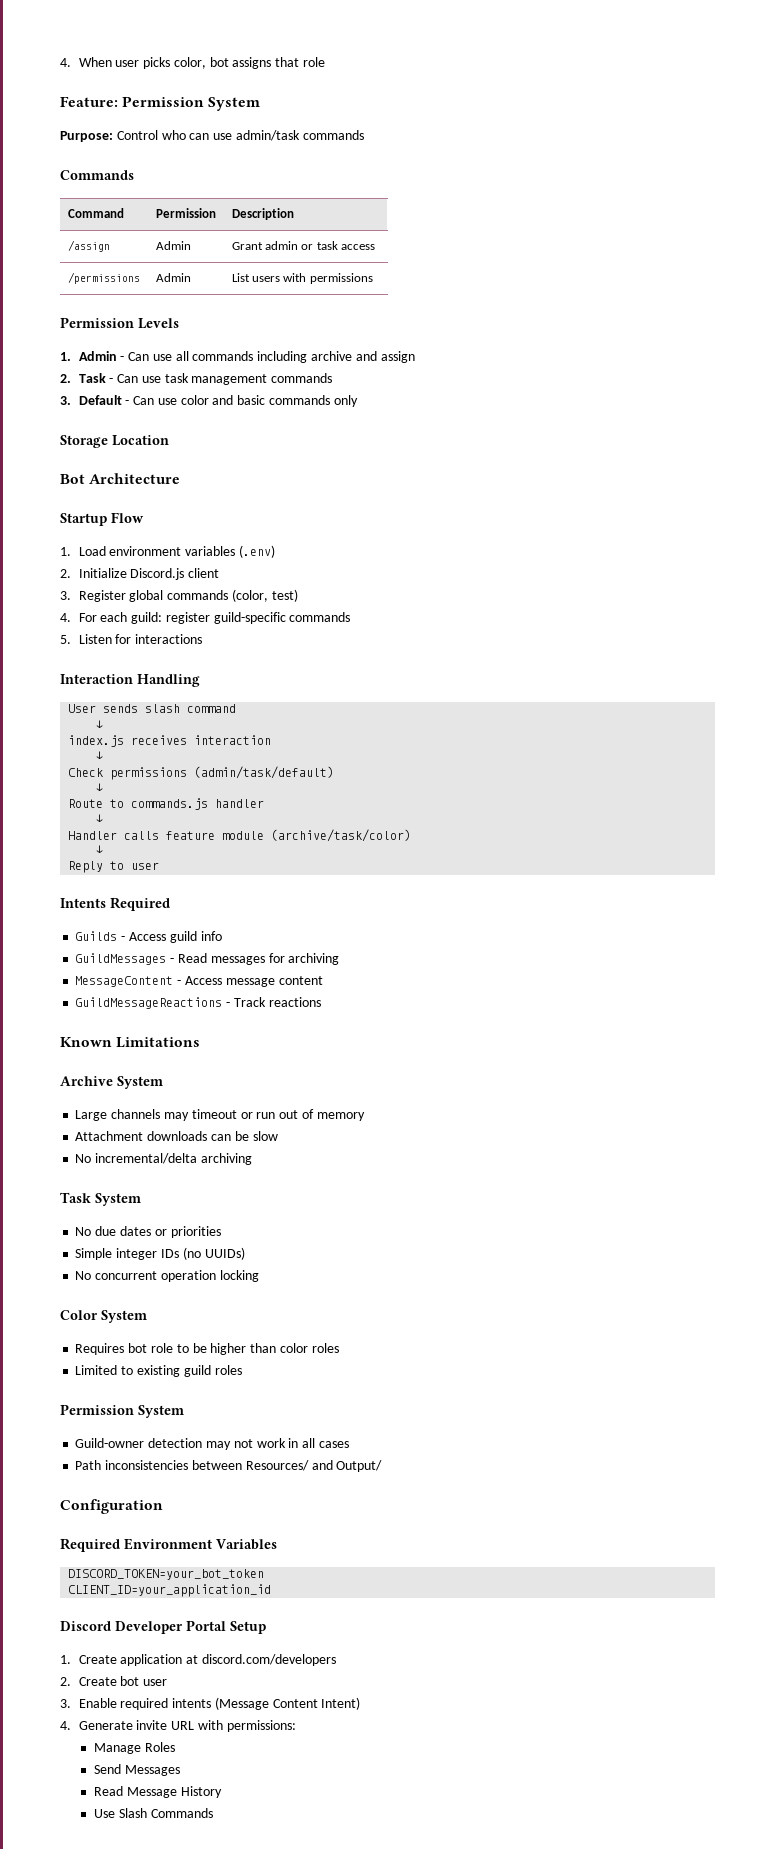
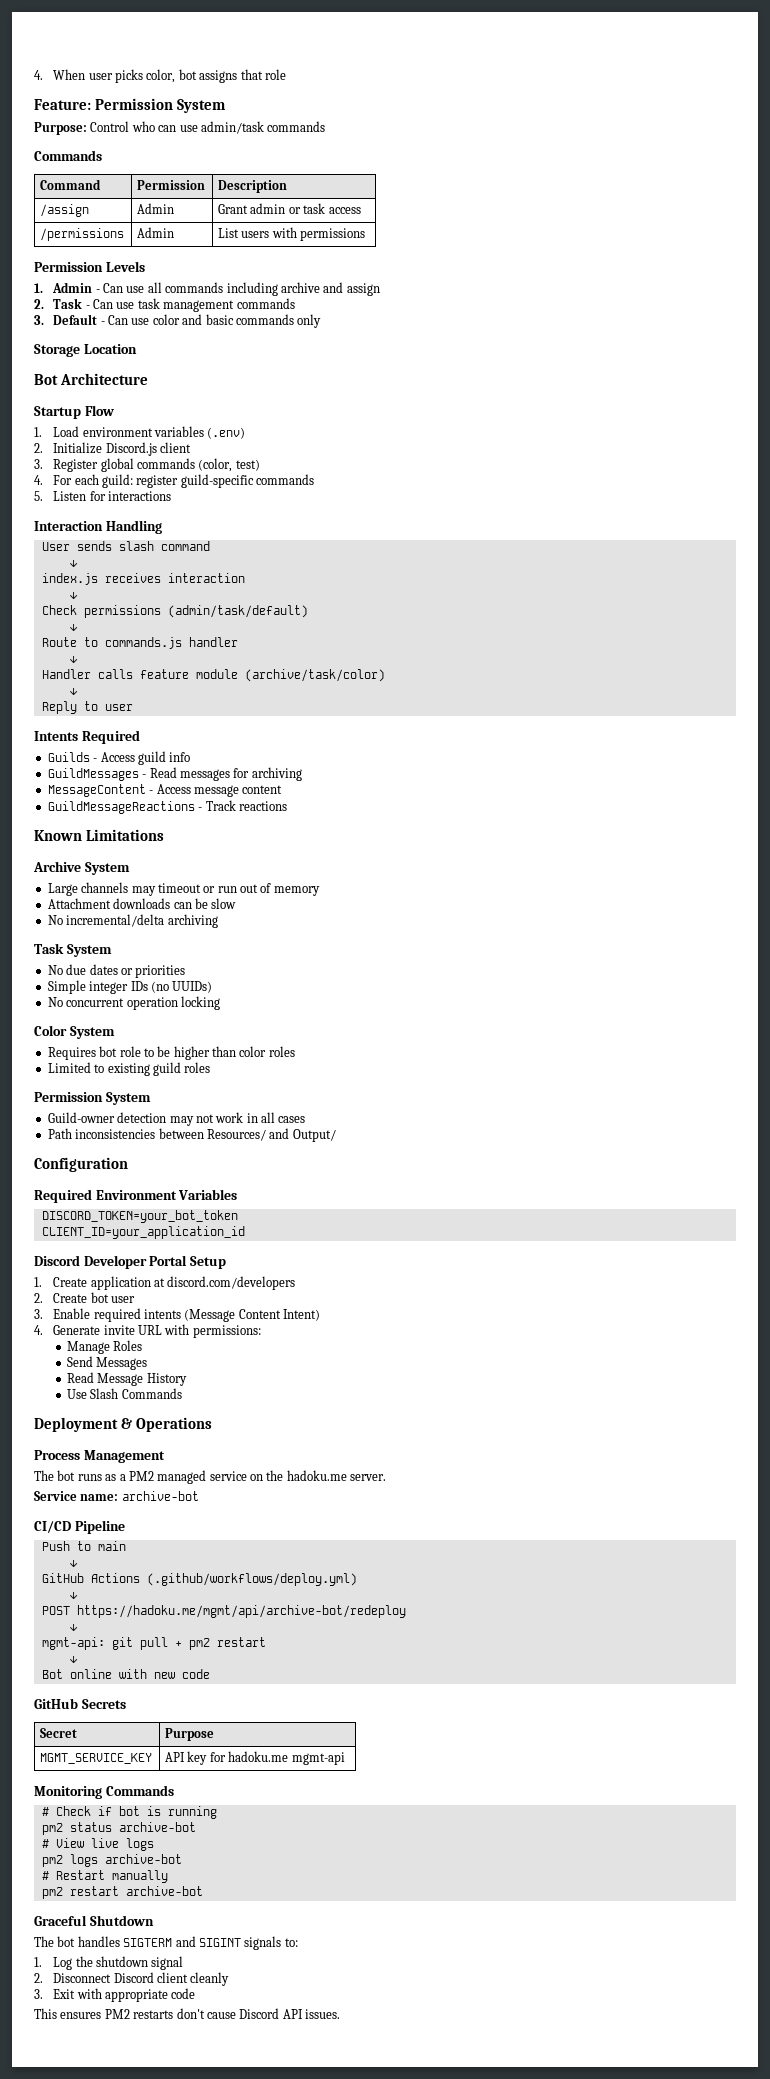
(213, 1813) none -> [34,1417,212,1432] [34,1450,165,1463] [34,1470,387,1484] [34,1491,199,1501] [34,1520,125,1534] [41,1541,126,1551] [68,1560,78,1567] [41,1573,357,1586] [68,1592,78,1599] [41,1605,406,1618] [68,1624,78,1631] [41,1637,266,1650] [68,1656,78,1663] [41,1669,210,1679] [34,1698,126,1709] [40,1728,78,1738] [165,1728,215,1741] [40,1753,153,1764] [165,1751,345,1765] [34,1785,174,1799] [41,1806,217,1819] [41,1822,196,1835] [41,1838,154,1851] [41,1854,182,1867] [41,1870,168,1883] [41,1886,203,1899] [34,1915,154,1926] [34,1936,298,1950] [34,1956,184,1970] [34,1972,230,1986] [34,1988,196,2002] [34,2008,340,2019] // Deployment & Operations // Process Management // The bot runs as a PM2 managed service on the hadoku.me server. // Service name: archive-bot // CI/CD Pipeline // Push to main // ↓ // GitHub Actions (.github/workflows/deploy.yml) // ↓ // POST https://hadoku.me/mgmt/api/archive-bot/redeploy // ↓ // mgmt-api: git pull + pm2 restart // ↓ // Bot online with new code // GitHub Secrets // Secret | Purpose // MGMT_SERVICE_KEY | API key for hadoku.me mgmt-api // Monitoring Commands // # Check if bot is running // pm2 status archive-bot // # View live logs // pm2 logs archive-bot // # Restart manually // pm2 restart archive-bot // Graceful Shutdown // The bot handles SIGTERM and SIGINT signals to: // 1. Log the shutdown signal // 2. Disconnect Discord client cleanly // 3. Exit with appropriate code // This ensures PM2 restarts don't cause Discord API issues.

